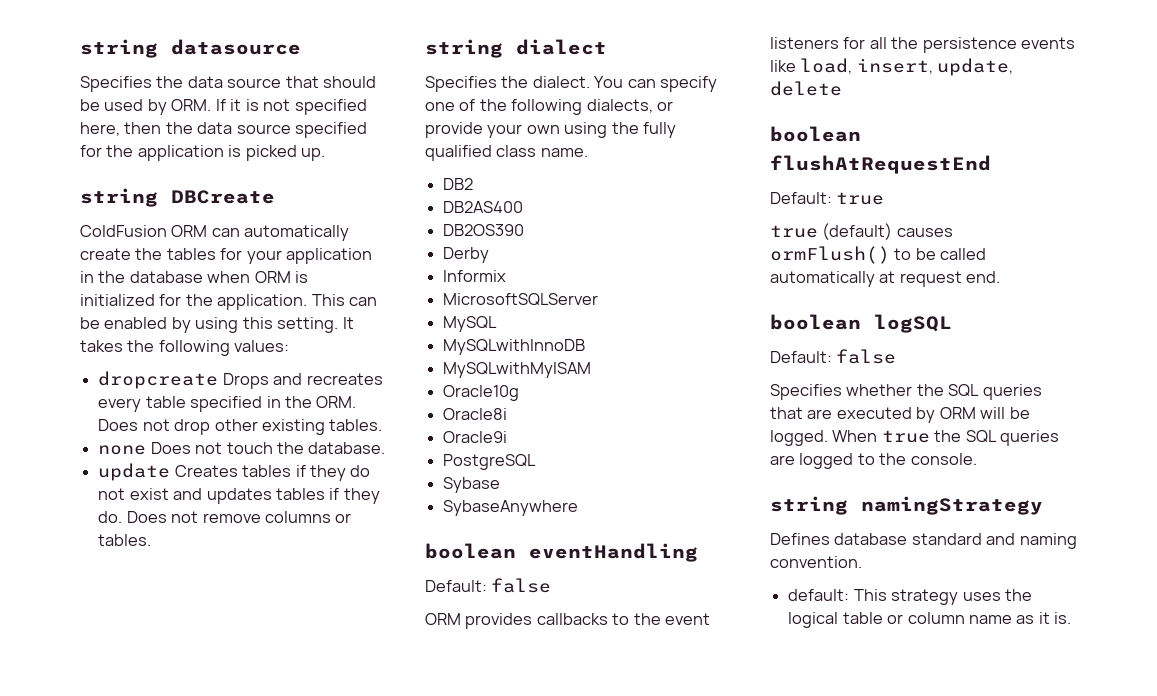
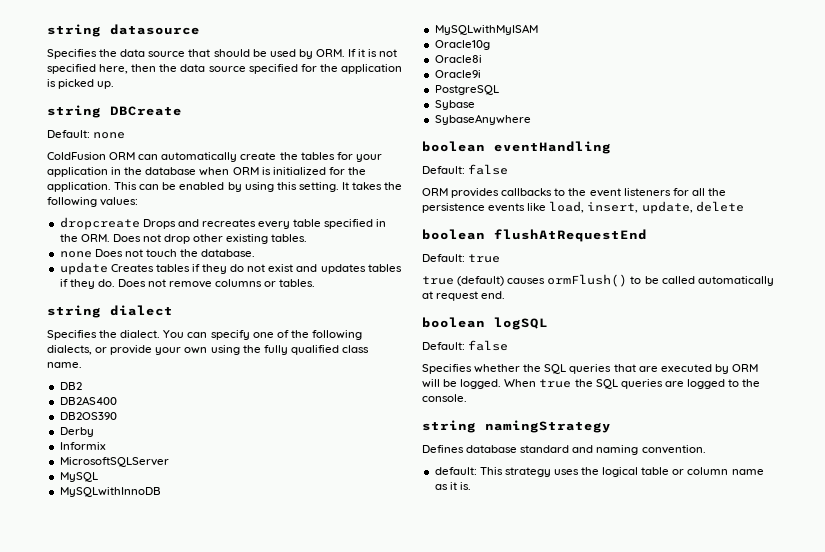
(275, 197) none -> [47,130,126,139] // Default: none

